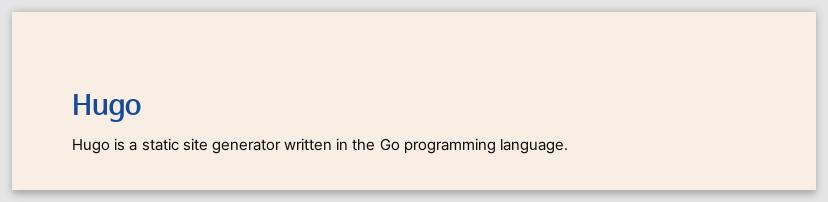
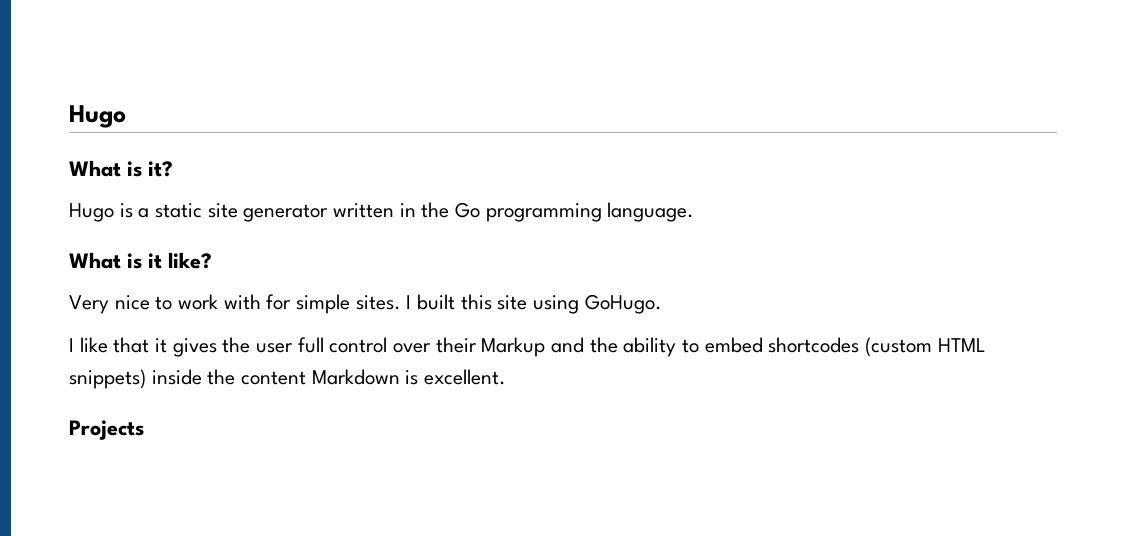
[72,94,141,122] Hugo -> [69,105,126,128] [69,160,173,177] Hugo // What is it?
(569, 146) none -> [69,252,212,269] [69,294,662,314] [69,337,986,357] [69,369,507,389] [69,420,144,440] // What is it like? // Very nice to work with for simple sites. I built this site using GoHugo. // I like that it gives the user full control over their Markup and the ability to embed shortcodes (custom HTML snippets) inside the content Markdown is excellent. // Projects

